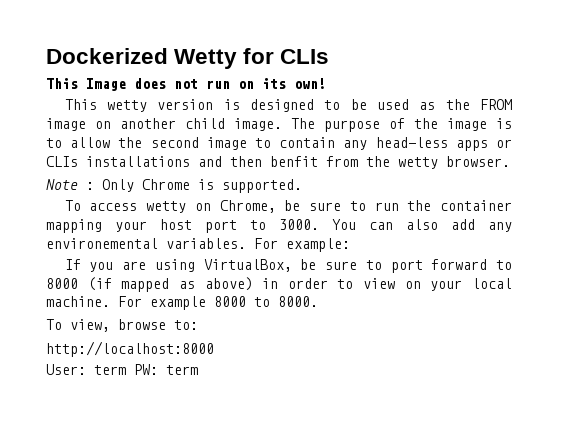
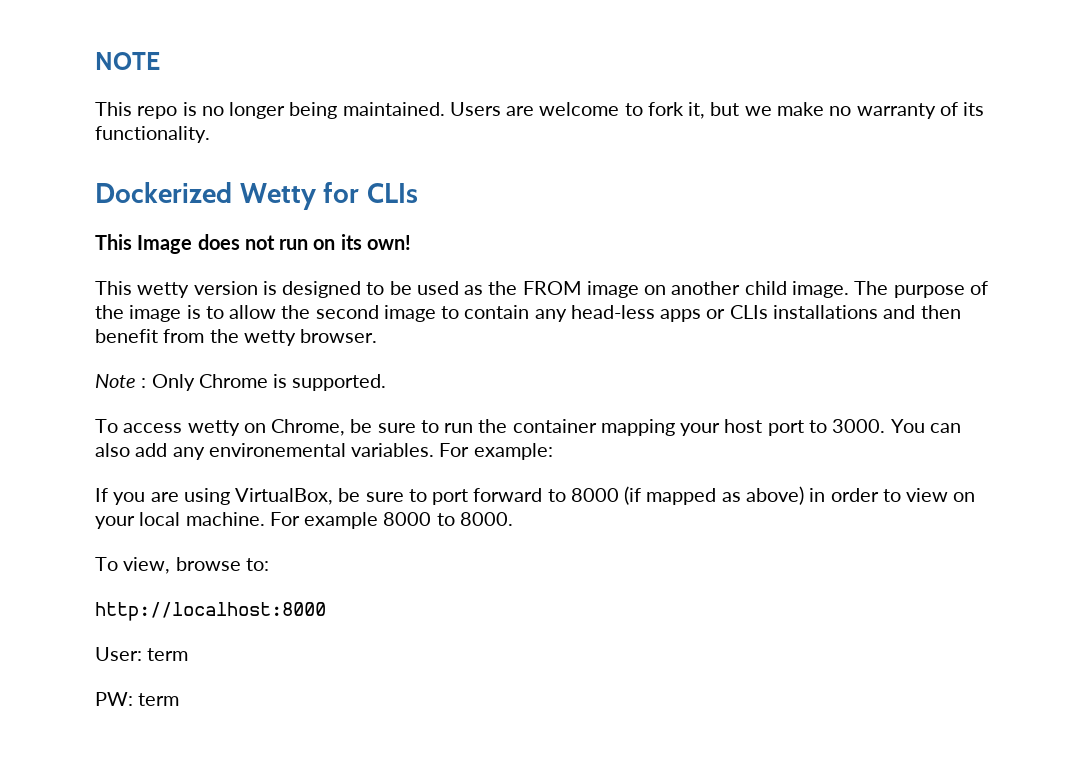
(46, 56) none -> [95,52,160,70] [95,102,985,119] [95,126,210,143] NOTE // This repo is no longer being maintained. Users are welcome to fork it, but we make no warranty of its functionality. //
[270,156,318,167] benfit -> [95,329,158,343] benefit
(126, 370) none -> (189, 654) //

